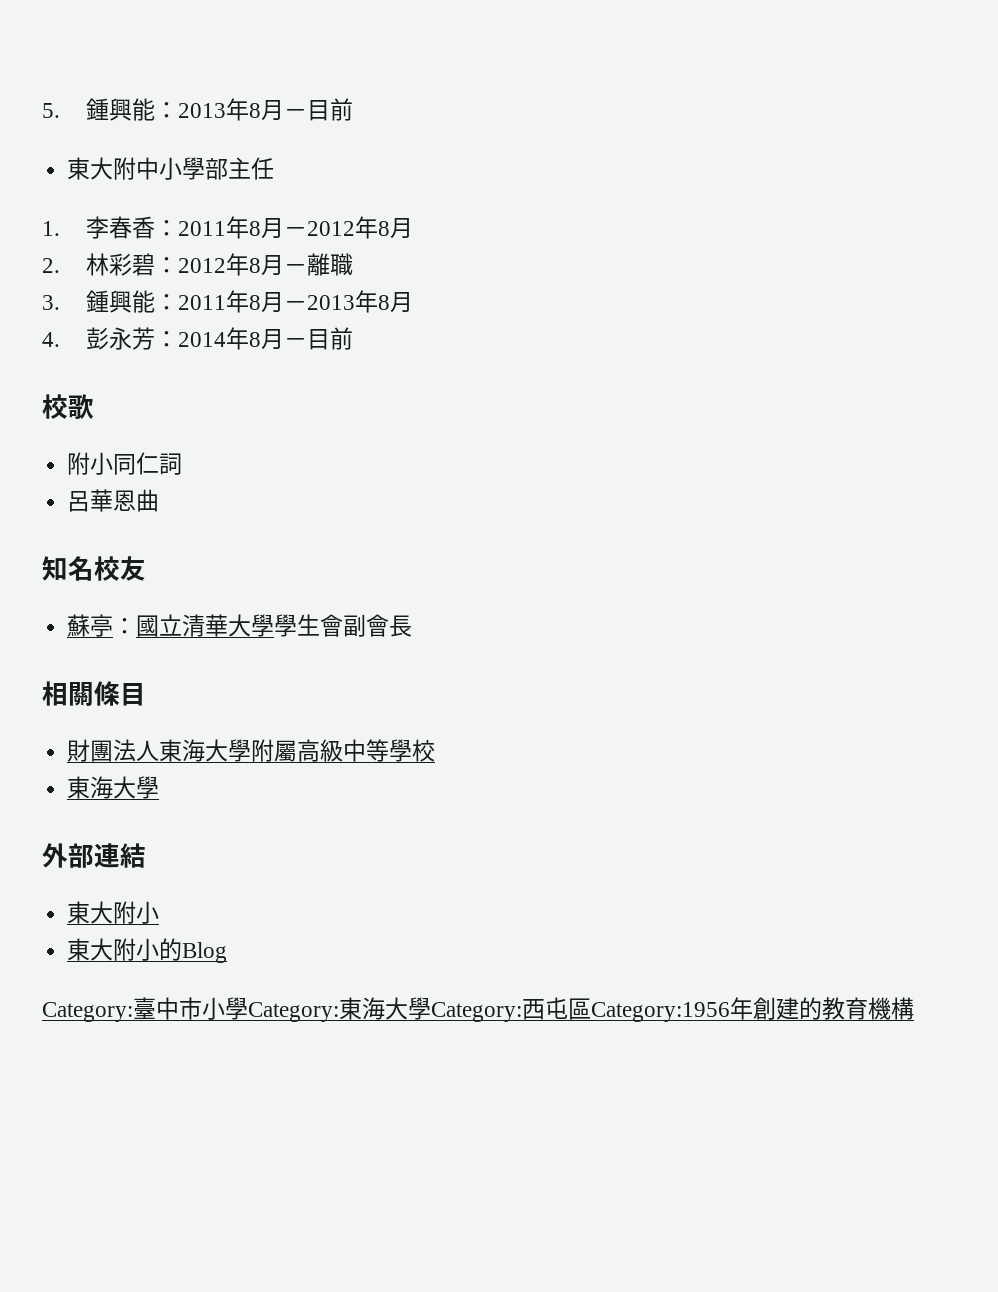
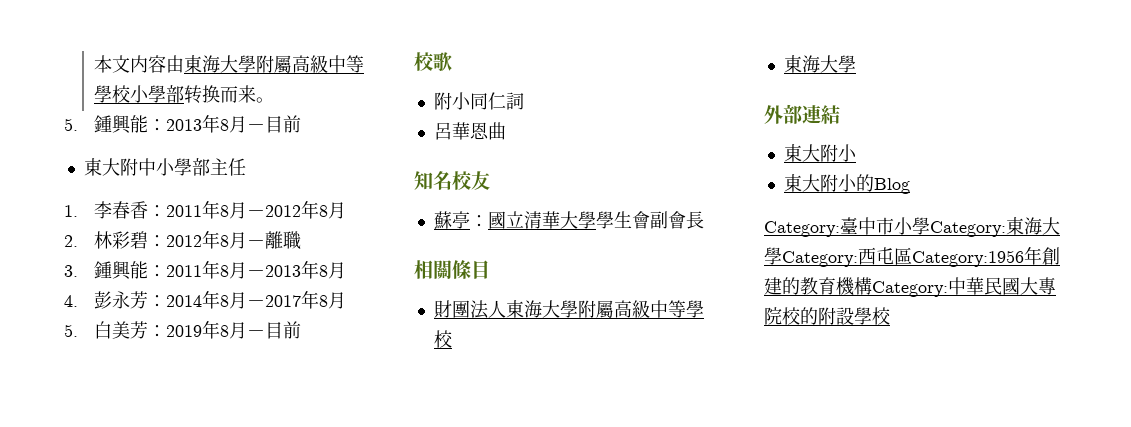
(42, 110) none -> [94,55,365,73] [94,85,275,104] 本文内容由東海大學附屬高級中等學校小學部转换而来。 //
(307, 342) none -> [265,290,347,309] [64,320,266,339] 2017年8月 // 5.白美芳：2019年8月－
(914, 1008) none -> [872,277,1056,297] [764,307,891,325] Category:中華民國大專院校的附設學校

